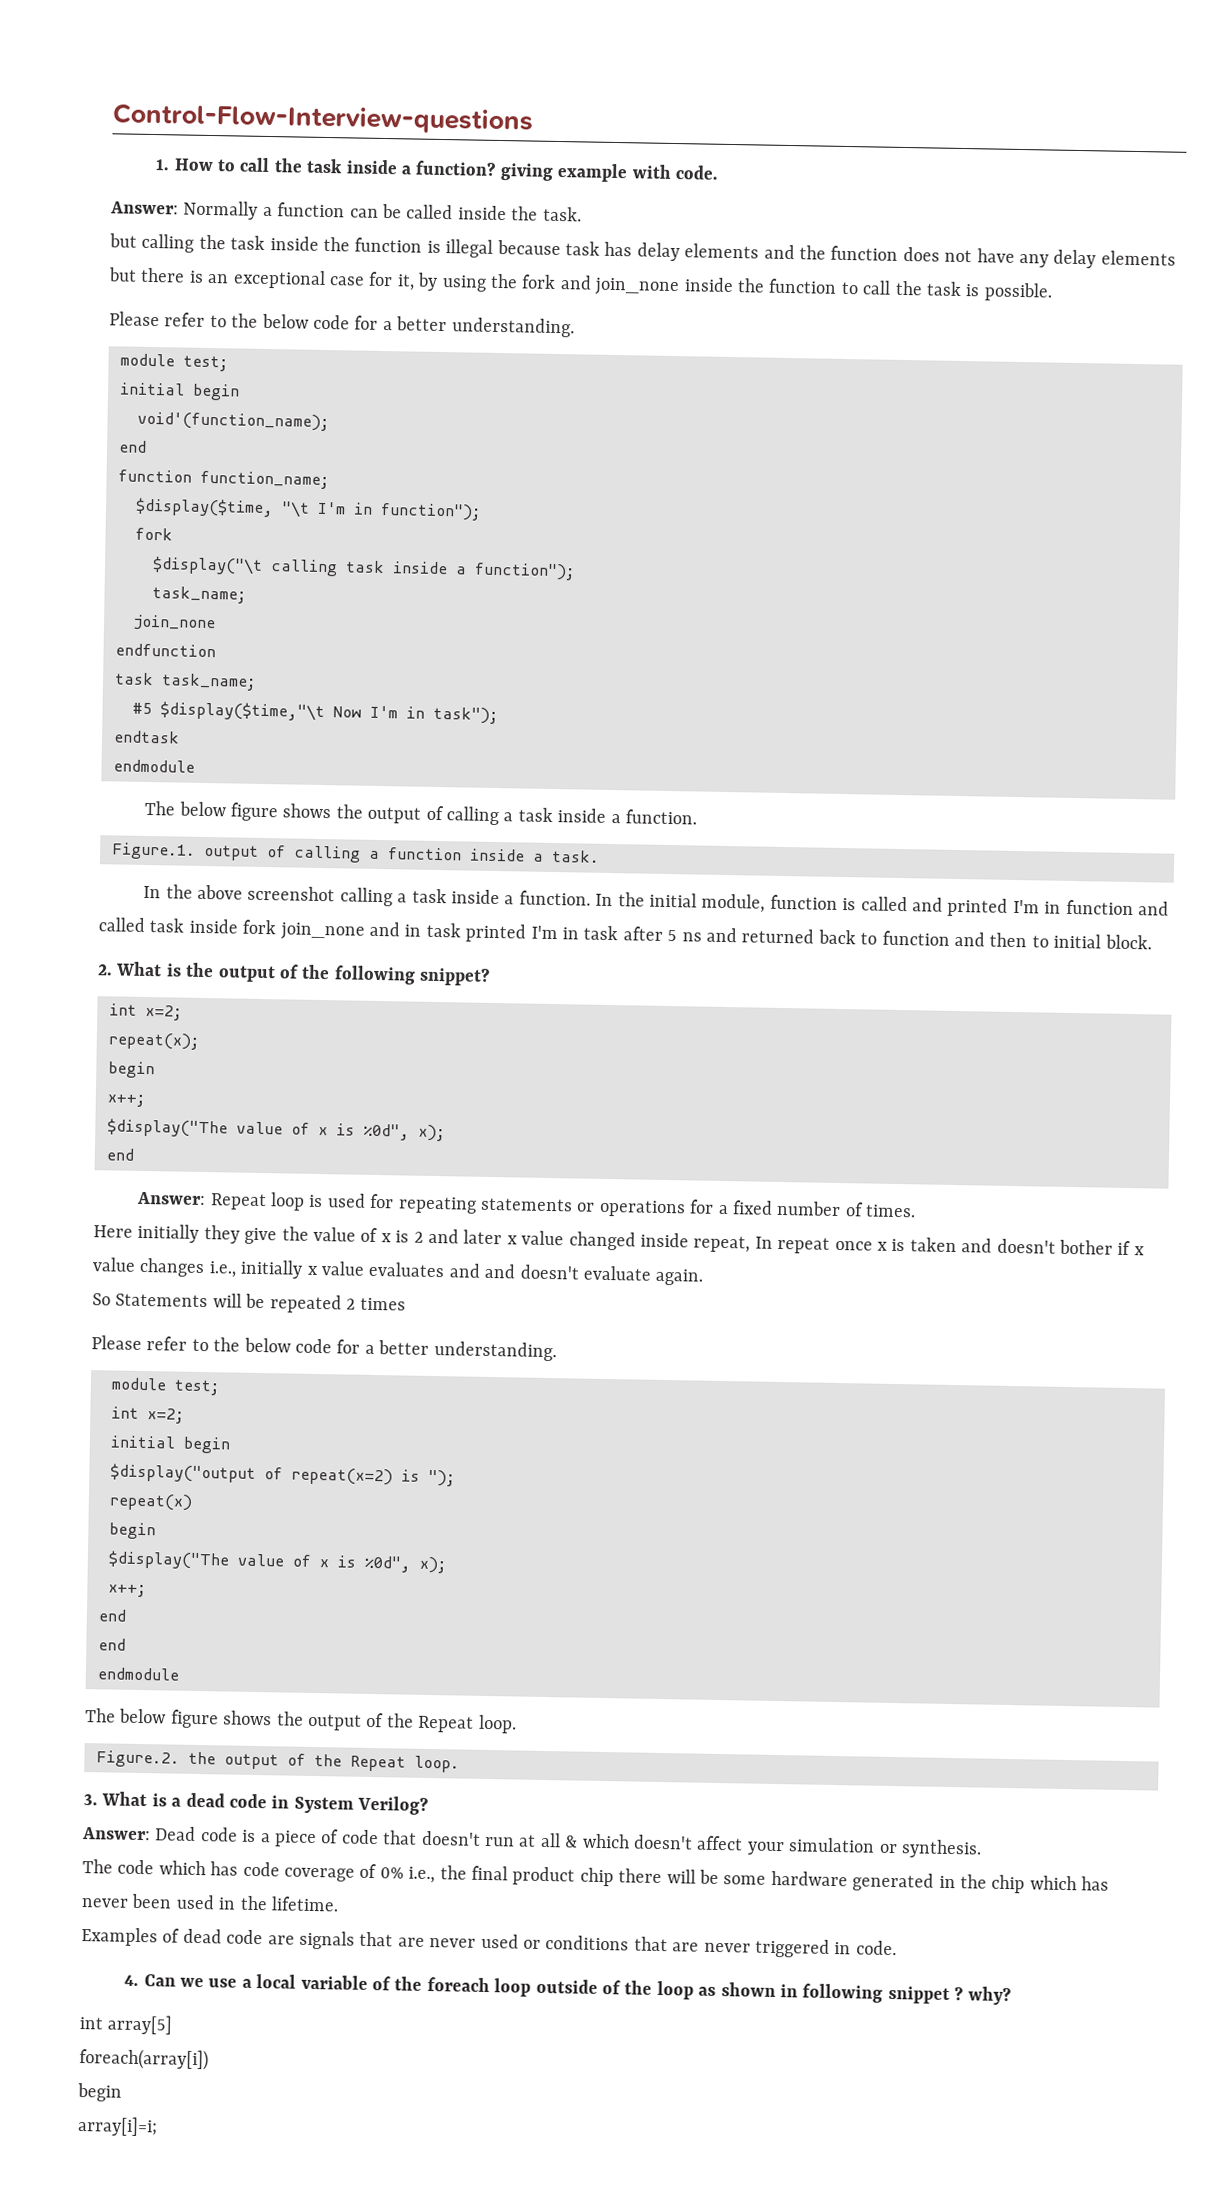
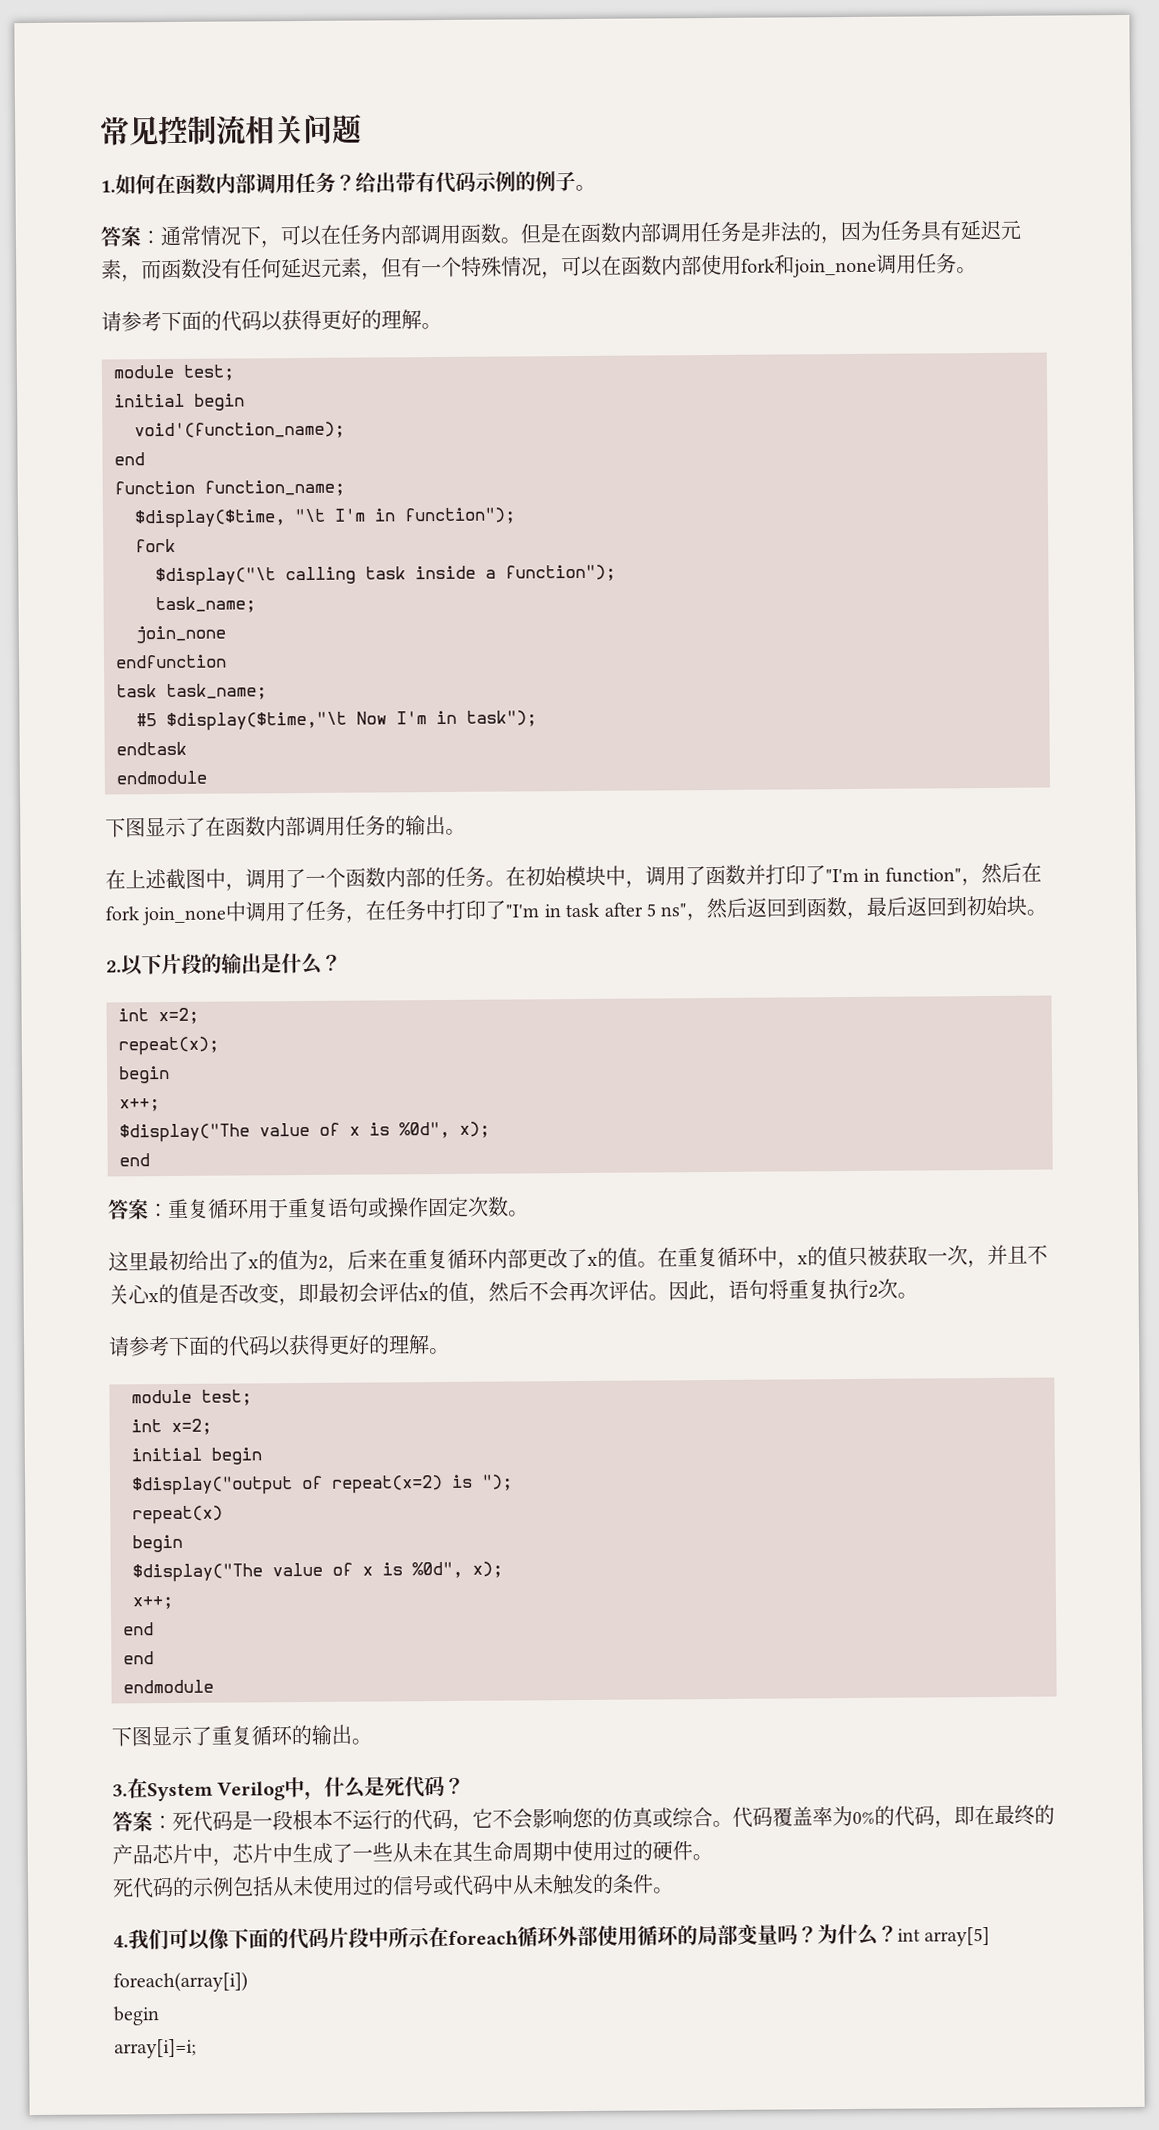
[112,103,533,135] [155,157,719,183] [110,200,582,222] [109,233,1176,269] [108,267,1053,302] [109,311,575,338] Control-Flow-Interview-questions // 1. How to call the task inside a function? giving example with code. // Answer: Normally a function can be called inside the task. // but calling the task inside the function is illegal because task has delay elements and the function does not have any delay elements but there is an exceptional case for it, by using the fork and join_none inside the function to call the task is possible. // Please refer to the below code for a better understanding. -> [100,113,362,146] [100,170,596,195] [100,219,1021,249] [101,253,977,283] [101,309,442,332] 常见控制流相关问题 // 1.如何在函数内部调用任务？给出带有代码示例的例子。 // 答案：通常情况下，可以在任务内部调用函数。但是在函数内部调用任务是非法的，因为任务具有延迟元素，而函数没有任何延迟元素，但有一个特殊情况，可以在函数内部使用fork和join_none调用任务。 // 请参考下面的代码以获得更好的理解。
[144,800,697,826] [111,842,600,863] [143,884,1169,917] [98,917,1152,950] [97,961,491,986] The below figure shows the output of calling a task inside a function. // Figure.1. output of calling a function inside a task. // In the above screenshot calling a task inside a function. In the initial module, function is called and printed I'm in function and called task inside fork join_none and in task printed I'm in task after 5 ns and returned back to function and then to initial block. // 2. What is the output of the following snippet? -> [105,814,466,838] [105,862,1042,892] [105,895,1048,926] [106,952,342,976] 下图显示了在函数内部调用任务的输出。 // 在上述截图中，调用了一个函数内部的任务。在初始模块中，调用了函数并打印了"I'm in function"，然后在fork join_none中调用了任务，在任务中打印了"I'm in task after 5 ns"，然后返回到函数，最后返回到初始块。 // 2.以下片段的输出是什么？
[137,1191,917,1218] [93,1223,1145,1256] [92,1257,704,1286] [92,1293,407,1314] [91,1335,557,1362] Answer: Repeat loop is used for repeating statements or operations for a fixed number of times. // Here initially they give the value of x is 2 and later x value changed inside repeat, In repeat once x is taken and doesn't bother if x value changes i.e., initially x value evaluates and and doesn't evaluate again. // So Statements will be repeated 2 times // Please refer to the below code for a better understanding. -> [107,1196,529,1220] [108,1244,1048,1273] [108,1278,918,1307] [108,1334,450,1357] 答案：重复循环用于重复语句或操作固定次数。 // 这里最初给出了x的值为2，后来在重复循环内部更改了x的值。在重复循环中，x的值只被获取一次，并且不关心x的值是否改变，即最初会评估x的值，然后不会再次评估。因此，语句将重复执行2次。 // 请参考下面的代码以获得更好的理解。
[85,1708,517,1734] [96,1750,460,1773] [83,1791,429,1815] [82,1826,982,1859] [82,1859,1110,1894] [81,1893,339,1912] [81,1927,897,1958] [124,1974,1011,2006] The below figure shows the output of the Repeat loop. // Figure.2. the output of the Repeat loop. // 3. What is a dead code in System Verilog? // Answer: Dead code is a piece of code that doesn't run at all & which doesn't affect your simulation or synthesis. // The code which has code coverage of 0% i.e., the final product chip there will be some hardware generated in the chip which has never been used in the lifetime. // Examples of dead code are signals that are never used or conditions that are never triggered in code. // 4. Can we use a local variable of the foreach loop outside of the loop as shown in following snippet ? why? // -> [111,1724,372,1747] [112,1776,466,1802] [112,1804,1055,1832] [112,1840,713,1867] [112,1873,674,1899] [113,1923,898,1950] 下图显示了重复循环的输出。 // 3.在System Verilog中，什么是死代码？ // 答案：死代码是一段根本不运行的代码，它不会影响您的仿真或综合。代码覆盖率为0%的代码，即在最终的产品芯片中，芯片中生成了一些从未在其生命周期中使用过的硬件。 // 死代码的示例包括从未使用过的信号或代码中从未触发的条件。 // 4.我们可以像下面的代码片段中所示在foreach循环外部使用循环的局部变量吗？为什么？

